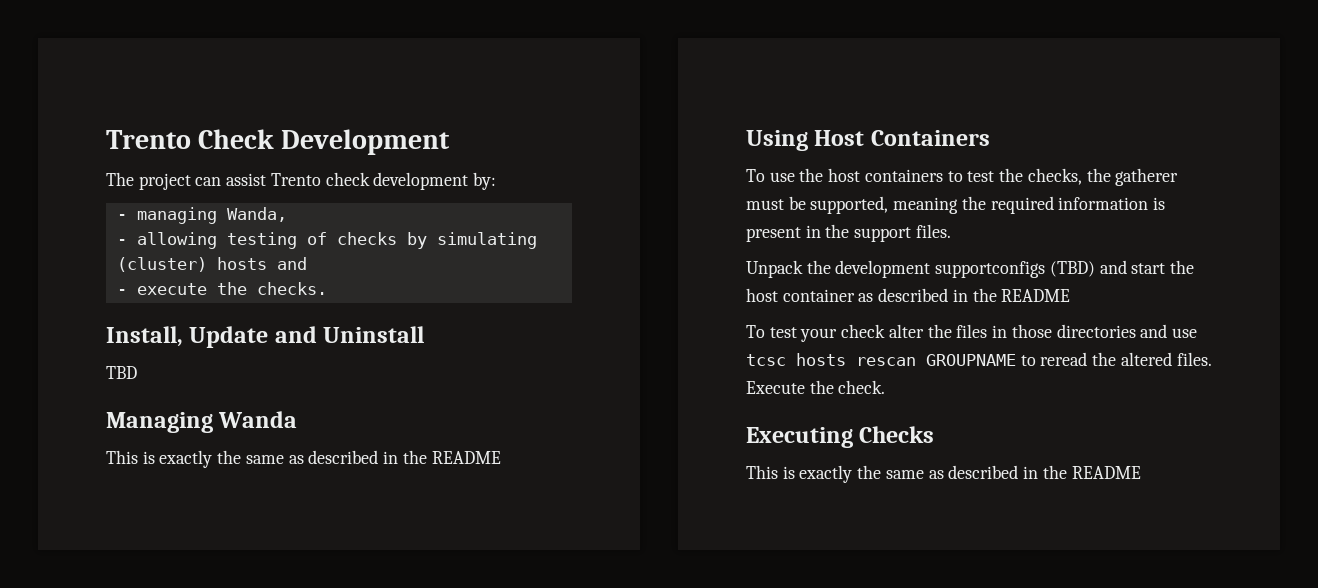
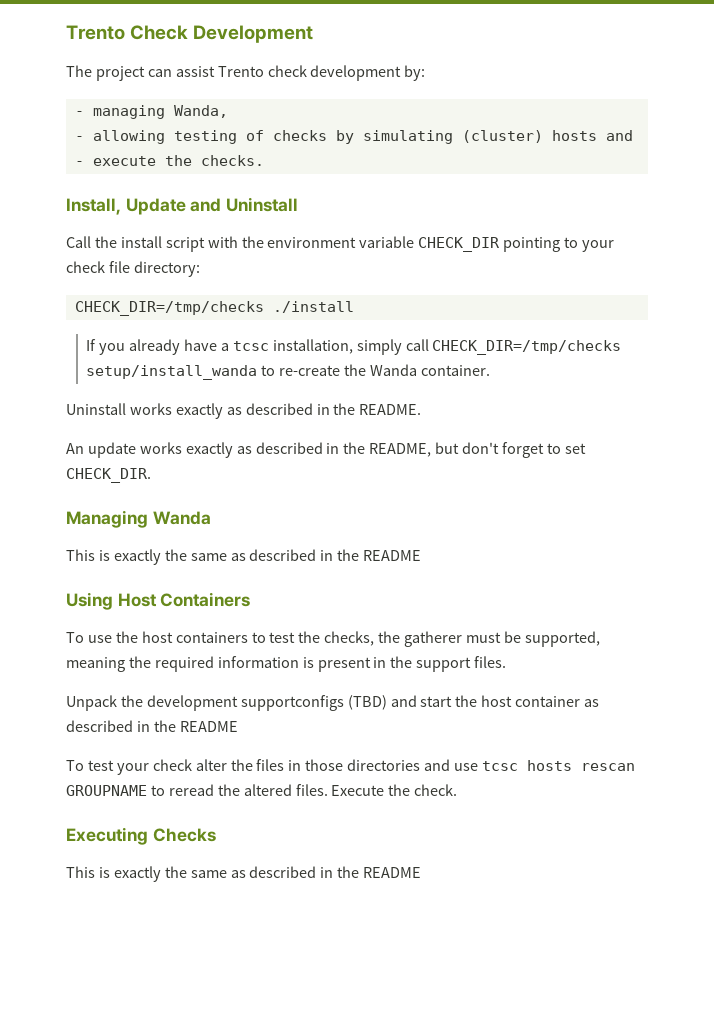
[106,366,137,379] TBD -> [66,236,615,252] [66,261,200,277] [74,301,354,316] [86,339,622,355] [86,364,490,380] [66,403,422,419] [66,442,586,458] [66,468,151,483] Call the install script with the environment variable CHECK_DIR pointing to your check file directory: // CHECK_DIR=/tmp/checks ./install // If you already have a tcsc installation, simply call CHECK_DIR=/tmp/checks setup/install_wanda to re-create the Wanda container. // Uninstall works exactly as described in the README. // An update works exactly as described in the README, but don't forget to set CHECK_DIR.

